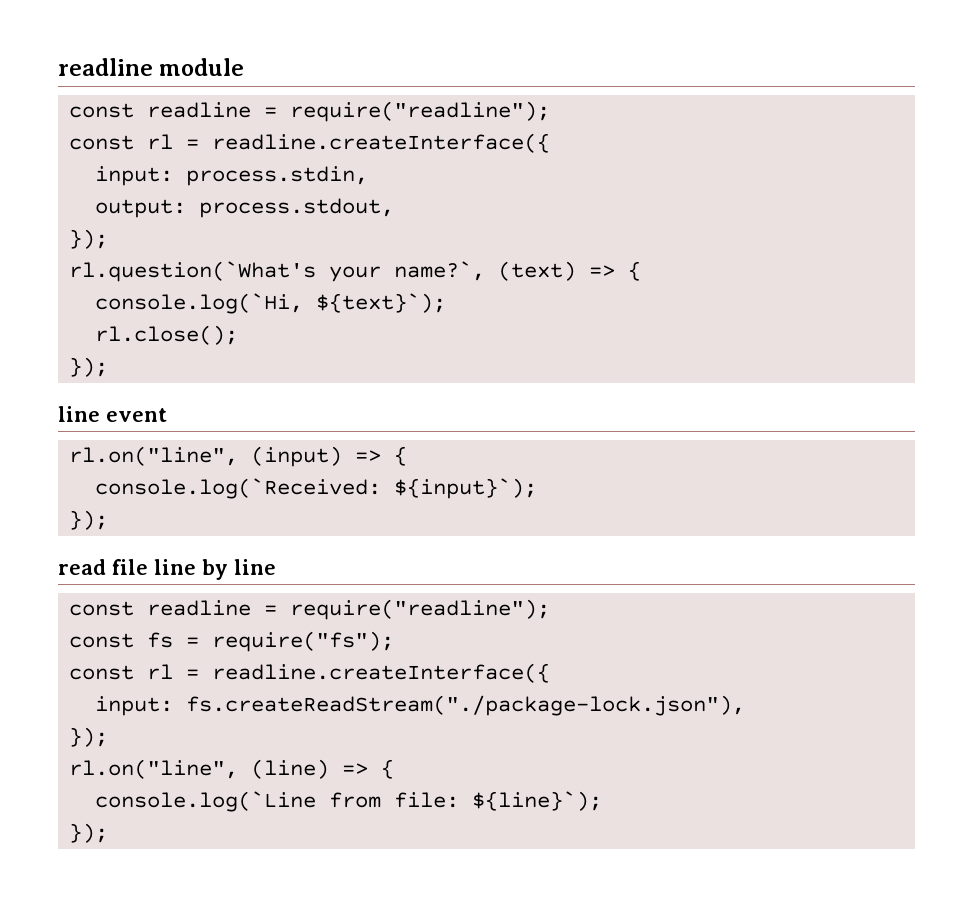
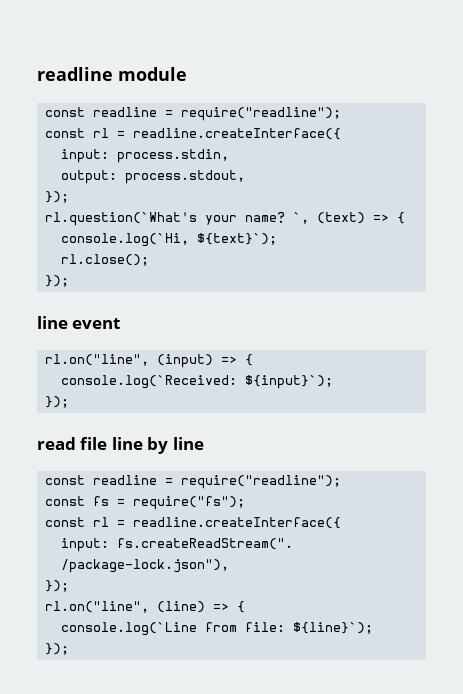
[393,261,485,281] name?`, -> [245,212,310,224] name? `,
[185,695,745,716] fs.createReadStream("./package-lock.json"), -> [117,538,294,550] [61,559,230,573] fs.createReadStream(". /package-lock.json"),

